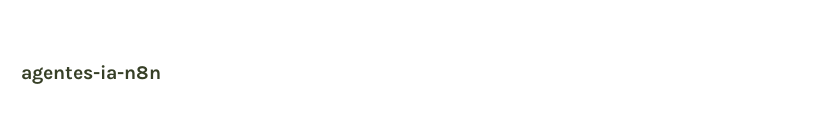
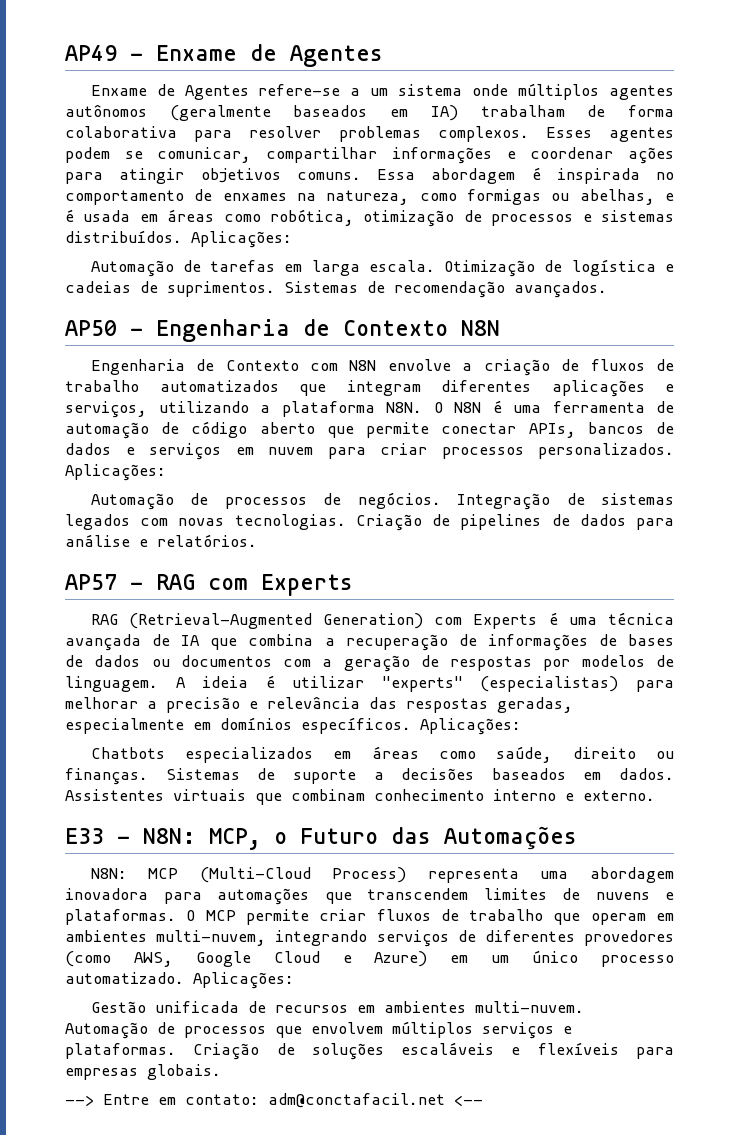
[21,65,161,84] agentes-ia-n8n -> [65,44,383,67] [90,83,674,100] [65,105,674,121] [65,126,674,142] [65,147,674,164] [65,167,674,184] [65,189,674,205] [65,209,674,227] [65,230,292,248] [90,259,674,277] [65,281,607,298] [65,319,500,342] [90,359,674,376] [65,380,674,397] [65,400,674,418] [65,421,674,439] [65,443,674,460] [65,464,166,481] [90,492,674,510] [65,514,674,531] [65,534,257,547] [65,574,353,596] [90,612,674,629] [65,634,675,651] [65,655,674,672] [65,675,674,692] [65,697,573,713] [65,717,521,735] [90,746,674,763] [65,768,674,785] [65,789,655,805] [65,826,577,850] [90,867,674,883] [65,888,674,905] [65,909,674,925] [65,930,675,947] [65,950,675,967] [65,972,294,989] [90,1001,584,1013] [65,1021,572,1039] [65,1042,674,1060] [65,1064,221,1080] [65,1093,483,1108] AP49 - Enxame de Agentes // Enxame de Agentes refere-se a um sistema onde múltiplos agentes autônomos (geralmente baseados em IA) trabalham de forma colaborativa para resolver problemas complexos. Esses agentes podem se comunicar, compartilhar informações e coordenar ações para atingir objetivos comuns. Essa abordagem é inspirada no comportamento de enxames na natureza, como formigas ou abelhas, e é usada em áreas como robótica, otimização de processos e sistemas distribuídos. Aplicações: // Automação de tarefas em larga escala. Otimização de logística e cadeias de suprimentos. Sistemas de recomendação avançados. // AP50 - Engenharia de Contexto N8N // Engenharia de Contexto com N8N envolve a criação de fluxos de trabalho automatizados que integram diferentes aplicações e serviços, utilizando a plataforma N8N. O N8N é uma ferramenta de automação de código aberto que permite conectar APIs, bancos de dados e serviços em nuvem para criar processos personalizados. Aplicações: // Automação de processos de negócios. Integração de sistemas legados com novas tecnologias. Criação de pipelines de dados para análise e relatórios. // AP57 - RAG com Experts // RAG (Retrieval-Augmented Generation) com Experts é uma técnica avançada de IA que combina a recuperação de informações de bases de dados ou documentos com a geração de respostas por modelos de linguagem. A ideia é utilizar "experts" (especialistas) para melhorar a precisão e relevância das respostas geradas, especialmente em domínios específicos. Aplicações: // Chatbots especializados em áreas como saúde, direito ou finanças. Sistemas de suporte a decisões baseados em dados. Assistentes virtuais que combinam conhecimento interno e externo. // E33 - N8N: MCP, o Futuro das Automações // N8N: MCP (Multi-Cloud Process) representa uma abordagem inovadora para automações que transcendem limites de nuvens e plataformas. O MCP permite criar fluxos de trabalho que operam em ambientes multi-nuvem, integrando serviços de diferentes provedores (como AWS, Google Cloud e Azure) em um único processo automatizado. Aplicações: // Gestão unificada de recursos em ambientes multi-nuvem. Automação de processos que envolvem múltiplos serviços e plataformas. Criação de soluções escaláveis e flexíveis para empresas globais. // --> Entre em contato: adm@conctafacil.net <--

